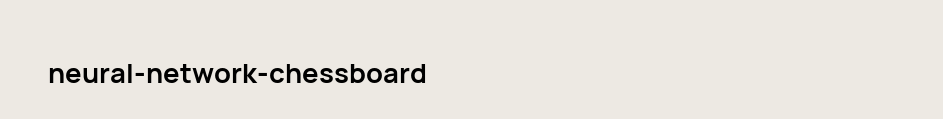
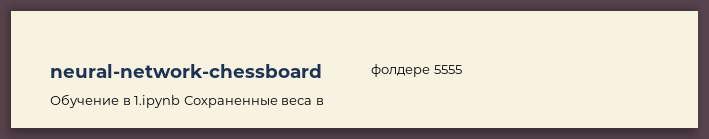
(427, 73) none -> [50,94,324,108] [371,64,462,77] // Обучение в 1.ipynb Сохраненные веса в фолдере 5555

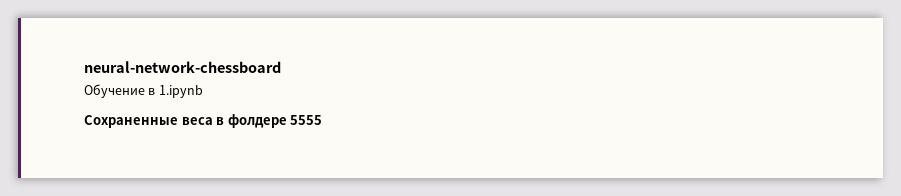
(181, 101) none -> (203, 91) //

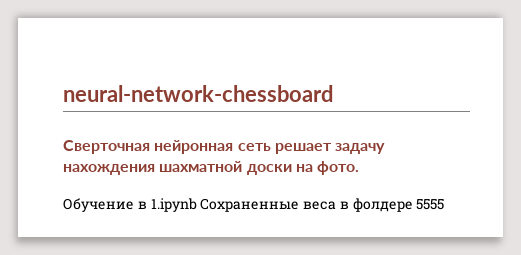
(281, 67) none -> [63,140,386,154] [63,161,360,175] // Сверточная нейронная сеть решает задачу нахождения шахматной доски на фото.
(203, 91) // -> (197, 205) none

